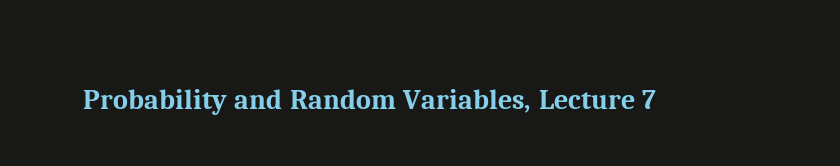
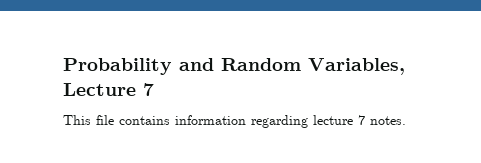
(657, 99) none -> [63,115,406,128] // This file contains information regarding lecture 7 notes.

